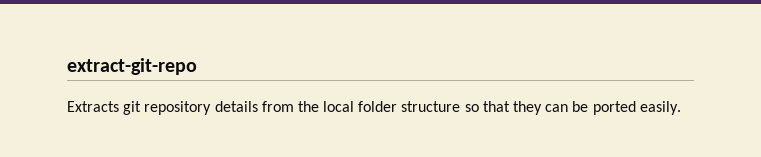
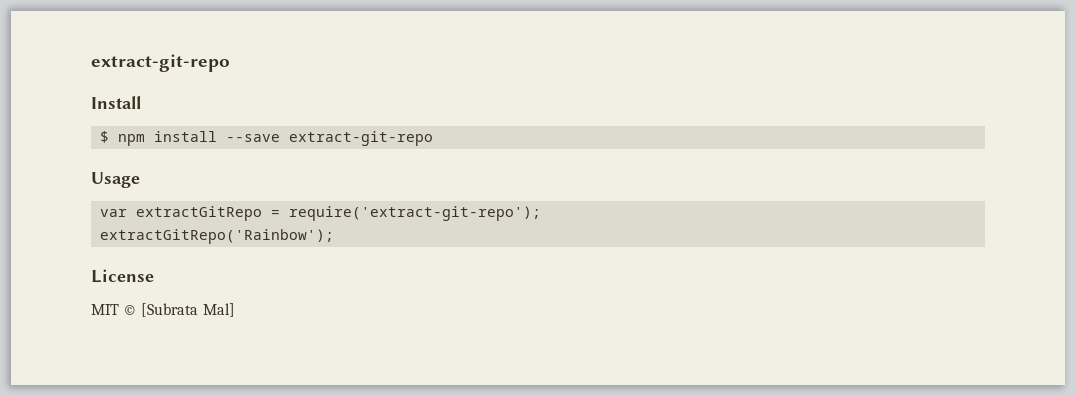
[67,58,197,75] [67,101,681,115] extract-git-repo // Extracts git repository details from the local folder structure so that they can be ported easily. -> [91,54,230,72] [91,96,141,109] [100,131,434,146] [91,172,140,188] [100,206,542,221] [100,229,335,244] [91,269,154,283] [91,303,235,317] extract-git-repo // Install // $ npm install --save extract-git-repo // Usage // var extractGitRepo = require('extract-git-repo'); // extractGitRepo('Rainbow'); // License // MIT © [Subrata Mal]

